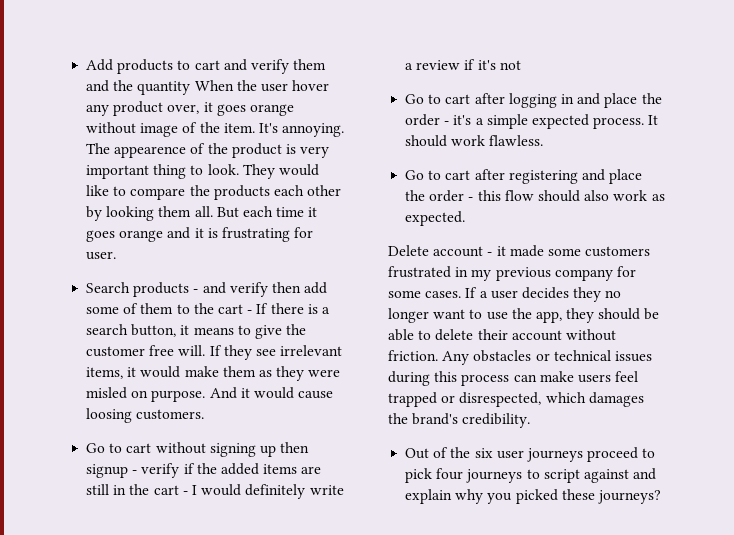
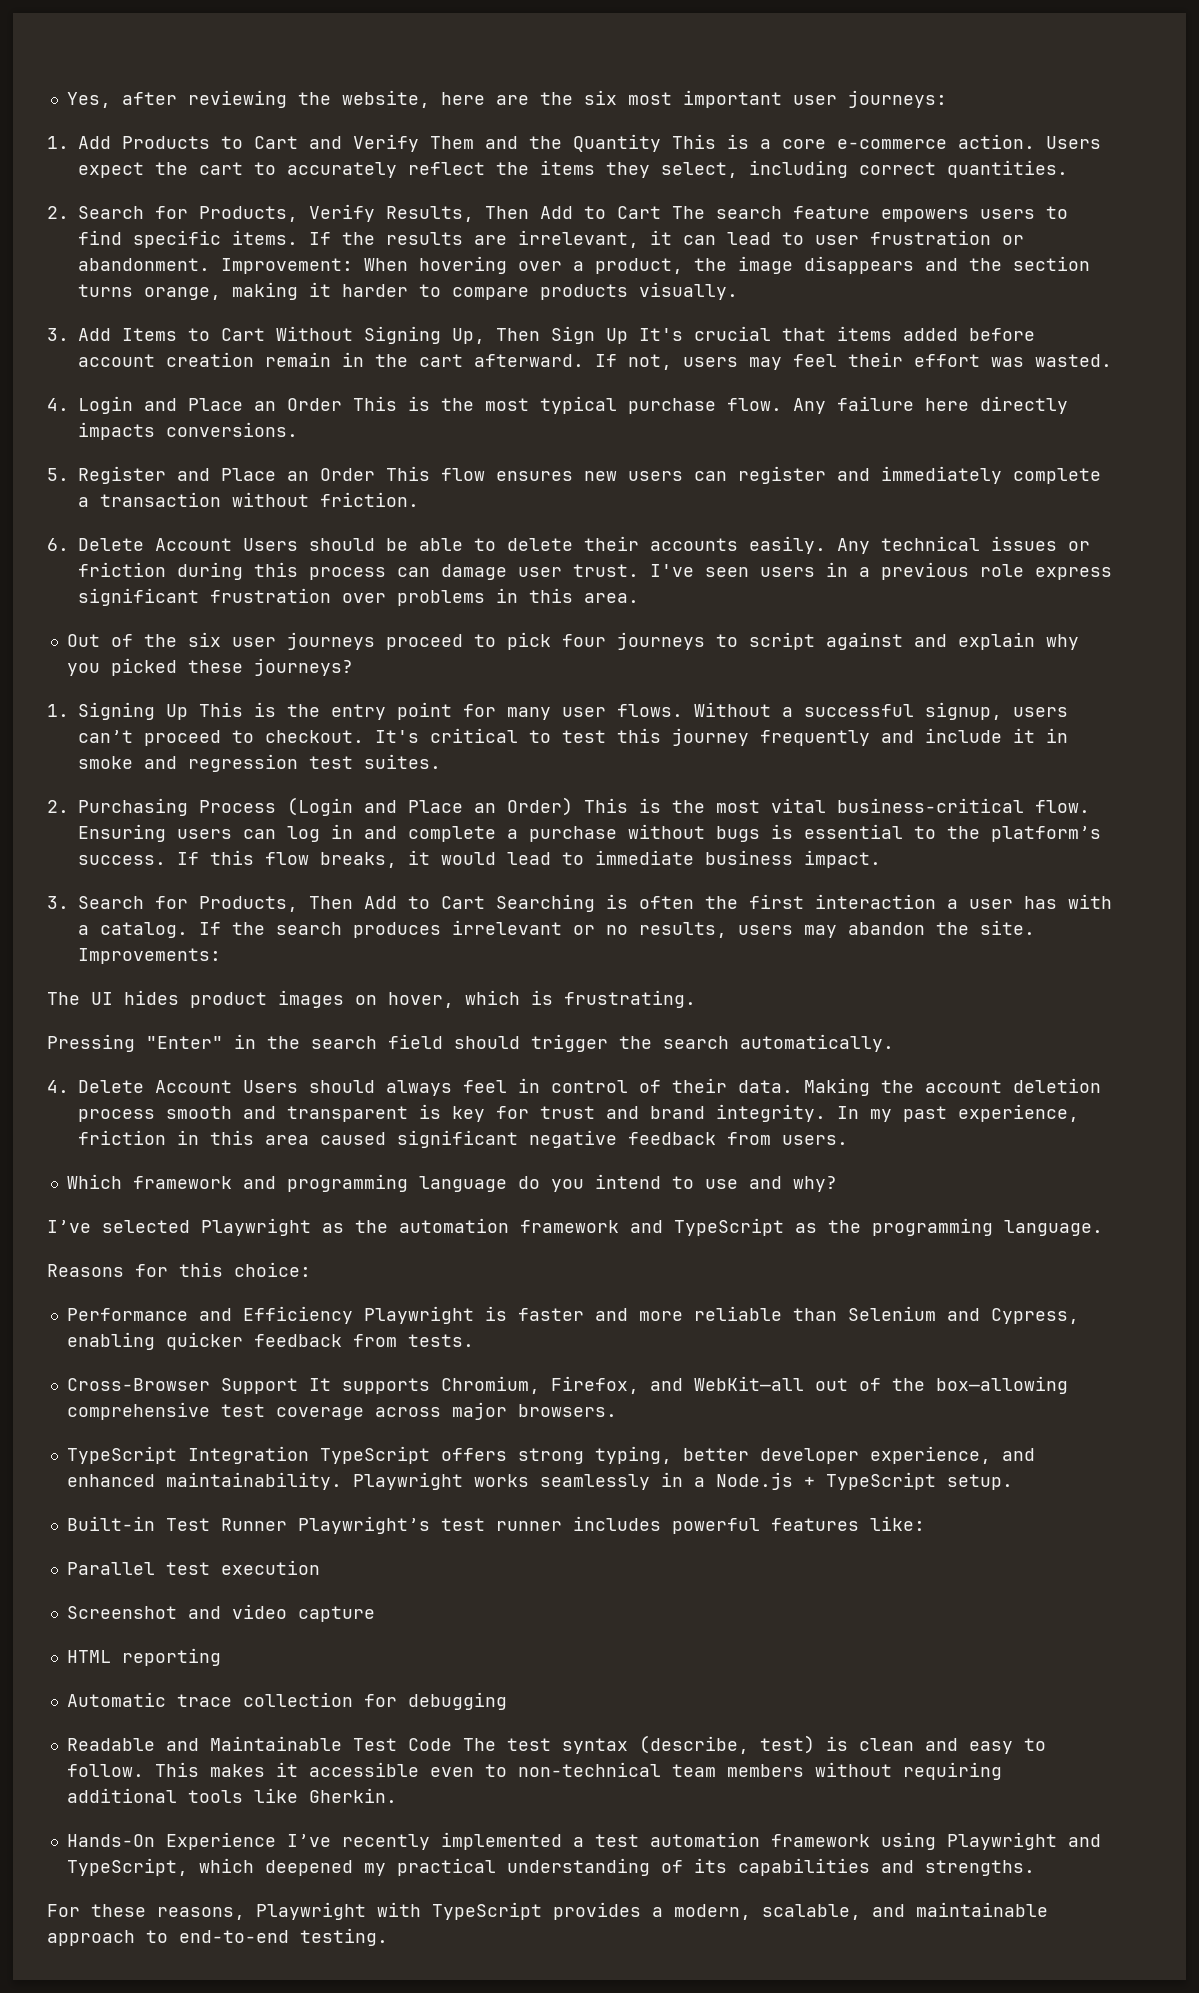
[86,59,327,74] [86,80,330,95] [86,101,294,116] [86,122,345,137] [86,143,330,158] [86,164,319,179] [86,185,342,200] [86,206,318,221] [86,227,314,242] [86,251,117,260] [86,282,328,297] [86,303,330,314] [86,324,307,339] [86,345,343,360] [86,366,341,381] [86,387,334,402] [86,408,205,423] [86,442,310,457] [86,463,322,478] [86,484,344,499] [405,59,521,70] [405,93,662,108] [405,114,659,129] [405,135,544,147] [405,169,643,184] [405,190,665,202] [405,211,466,226] [388,245,651,257] [388,266,636,281] [388,287,622,302] [388,308,595,323] Add products to cart and verify them and the quantity When the user hover any product over, it goes orange without image of the item. It's annoying. The appearence of the product is very important thing to look. They would like to compare the products each other by looking them all. But each time it goes orange and it is frustrating for user. // Search products - and verify then add some of them to the cart - If there is a search button, it means to give the customer free will. If they see irrelevant items, it would make them as they were misled on purpose. And it would cause loosing customers. // Go to cart without signing up then signup - verify if the added items are still in the cart - I would definitely write a review if it's not // Go to cart after logging in and place the order - it's a simple expected process. It should work flawless. // Go to cart after registering and place the order - this flow should also work as expected. // Delete account - it made some customers frustrated in my previous company for some cases. If a user decides they no longer want to use the app, they -> [66,90,947,108] [47,134,1102,152] [78,160,1069,178] [47,204,1069,222] [78,230,1025,248] [78,256,1091,274] [78,282,739,300] [47,326,1036,344] [78,352,1113,370] [47,396,1069,414] [78,422,299,440] [47,466,1102,484] [78,492,420,507] [47,538,299,551] Yes, after reviewing the website, here are the six most important user journeys: // 1. Add Products to Cart and Verify Them and the Quantity This is a core e-commerce action. Users expect the cart to accurately reflect the items they select, including correct quantities. // 2. Search for Products, Verify Results, Then Add to Cart The search feature empowers users to find specific items. If the results are irrelevant, it can lead to user frustration or abandonment. Improvement: When hovering over a product, the image disappears and the section turns orange, making it harder to compare products visually. // 3. Add Items to Cart Without Signing Up, Then Sign Up It's crucial that items added before account creation remain in the cart afterward. If not, users may feel their effort was wasted. // 4. Login and Place an Order This is the most typical purchase flow. Any failure here directly impacts conversions. // 5. Register and Place an Order This flow ensures new users can register and immediately complete a transaction without friction. // 6. Delete Account Users
[511,329,616,341] [388,350,652,365] [388,371,639,386] [388,392,644,407] [388,413,531,428] account without friction. Any obstacles or technical issues during this process can make users feel trapped or disrespected, which damages the brand's credibility. -> [650,536,1091,554] [78,562,1113,580] [78,588,640,606] accounts easily. Any technical issues or friction during this process can damage user trust. I've seen users in a previous role express significant frustration over problems in this area.
(661, 497) none -> [47,702,1069,720] [78,728,1069,746] [78,754,442,772] [47,797,1091,816] [78,824,1102,842] [78,850,882,868] [47,894,1113,912] [78,920,1036,938] [78,948,222,964] [47,990,696,1008] [47,1034,894,1052] [47,1078,1102,1096] [78,1104,1080,1122] [78,1130,849,1148] [66,1174,837,1192] [47,1218,1103,1236] [47,1262,311,1277] [66,1306,1079,1324] [66,1332,474,1350] [66,1376,1068,1394] [66,1402,617,1420] [66,1446,1035,1464] [66,1472,1013,1490] [66,1516,925,1534] [66,1560,320,1575] [66,1604,375,1622] [66,1648,221,1666] [66,1692,507,1710] [66,1735,1046,1754] [66,1762,1002,1780] [66,1788,397,1803] [66,1832,1101,1850] [66,1858,1035,1876] [47,1902,1048,1920] [47,1928,388,1946] // 1. Signing Up This is the entry point for many user flows. Without a successful signup, users can’t proceed to checkout. It's critical to test this journey frequently and include it in smoke and regression test suites. // 2. Purchasing Process (Login and Place an Order) This is the most vital business-critical flow. Ensuring users can log in and complete a purchase without bugs is essential to the platform’s success. If this flow breaks, it would lead to immediate business impact. // 3. Search for Products, Then Add to Cart Searching is often the first interaction a user has with a catalog. If the search produces irrelevant or no results, users may abandon the site. Improvements: // The UI hides product images on hover, which is frustrating. // Pressing "Enter" in the search field should trigger the search automatically. // 4. Delete Account Users should always feel in control of their data. Making the account deletion process smooth and transparent is key for trust and brand integrity. In my past experience, friction in this area caused significant negative feedback from users. // Which framework and programming language do you intend to use and why? // I’ve selected Playwright as the automation framework and TypeScript as the programming language. // Reasons for this choice: // Performance and Efficiency Playwright is faster and more reliable than Selenium and Cypress, enabling quicker feedback from tests. // Cross-Browser Support It supports Chromium, Firefox, and WebKit—all out of the box—allowing comprehensive test coverage across major browsers. // TypeScript Integration TypeScript offers strong typing, better developer experience, and enhanced maintainability. Playwright works seamlessly in a Node.js + TypeScript setup. // Built-in Test Runner Playwright’s test runner includes powerful features like: // Parallel test execution // Screenshot and video capture // HTML reporting // Automatic trace collection for debugging // Readable and Maintainable Test Code The test syntax (describe, test) is clean and easy to follow. This makes it accessible even to non-technical team members without requiring additional tools like Gherkin. // Hands-On Experience I’ve recently implemented a test automation framework using Playwright and TypeScript, which deepened my practical understanding of its capabilities and strengths. // For these reasons, Playwright with TypeScript provides a modern, scalable, and maintainable approach to end-to-end testing.

